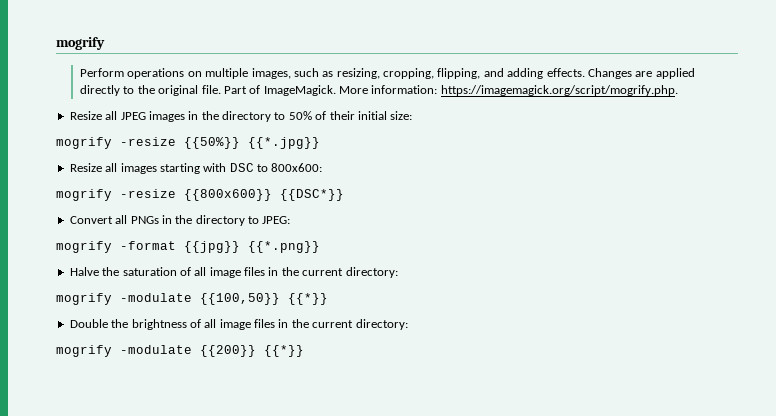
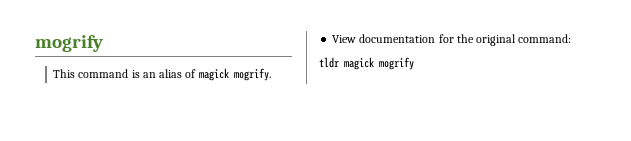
[80,68,695,79] [80,85,678,96] [69,111,413,122] [56,137,320,149] [69,163,323,174] [56,189,344,201] [69,215,291,226] [56,241,320,253] [69,267,398,278] [56,293,328,305] [69,319,408,330] [56,345,304,357] Perform operations on multiple images, such as resizing, cropping, flipping, and adding effects. Changes are applied directly to the original file. Part of ImageMagick. More information: https://imagemagick.org/script/mogrify.php. // Resize all JPEG images in the directory to 50% of their initial size: // mogrify -resize {{50%}} {{*.jpg}} // Resize all images starting with DSC to 800x600: // mogrify -resize {{800x600}} {{DSC*}} // Convert all PNGs in the directory to JPEG: // mogrify -format {{jpg}} {{*.png}} // Halve the saturation of all image files in the current directory: // mogrify -modulate {{100,50}} {{*}} // Double the brightness of all image files in the current directory: // mogrify -modulate {{200}} {{*}} -> [53,68,271,81] [332,34,572,46] [319,57,414,70] This command is an alias of magick mogrify. // View documentation for the original command: // tldr magick mogrify

